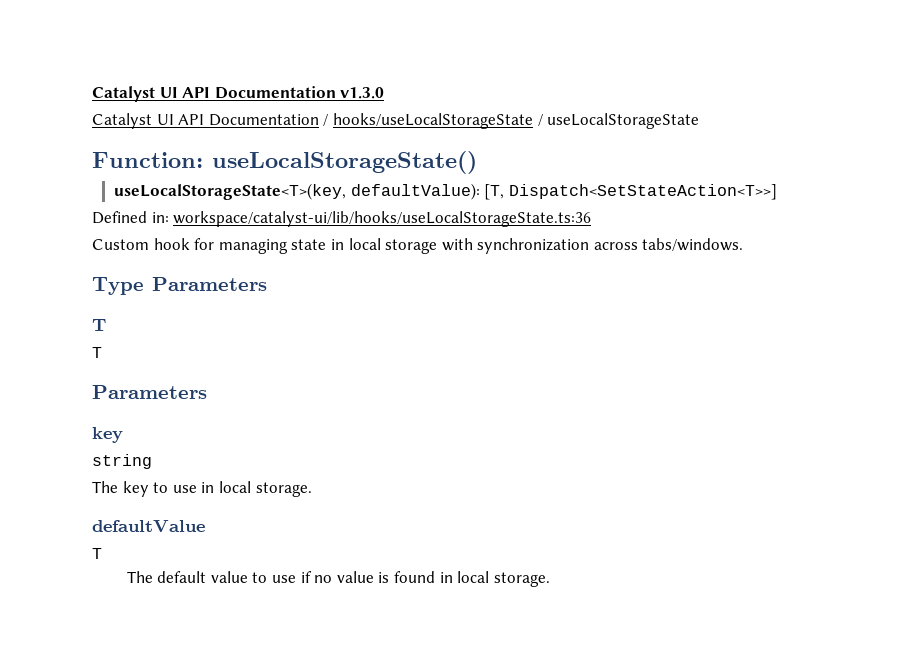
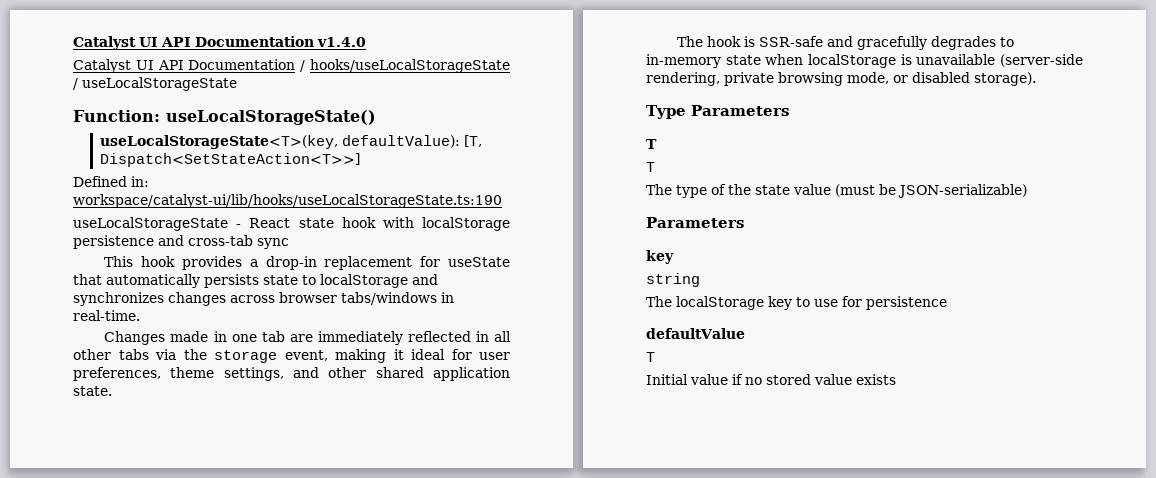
[92,86,385,102] Catalyst UI API Documentation v1.3.0 -> [73,36,366,50] Catalyst UI API Documentation v1.4.0
[173,211,592,227] [92,238,744,254] [92,277,267,295] [92,319,106,331] [92,347,102,358] workspace/catalyst-ui/lib/hooks/useLocalStorageState.ts:36 // Custom hook for managing state in local storage with synchronization across tabs/windows. // Type Parameters // T // T -> [73,194,502,208] [73,217,511,231] [73,235,289,249] [104,256,510,270] [73,274,438,288] [73,292,454,306] [73,310,140,321] [104,331,511,345] [73,349,510,363] [73,367,510,381] [73,386,112,396] [677,36,1015,50] [646,54,1083,68] [646,72,1036,86] [646,105,789,119] [646,139,657,149] [646,162,655,172] [646,184,1027,198] workspace/catalyst-ui/lib/hooks/useLocalStorageState.ts:190 // useLocalStorageState - React state hook with localStorage persistence and cross-tab sync // This hook provides a drop-in replacement for useState that automatically persists state to localStorage and synchronizes changes across browser tabs/windows in real-time. // Changes made in one tab are immediately reflected in all other tabs via the storage event, making it ideal for user preferences, theme settings, and other shared application state. // The hook is SSR-safe and gracefully degrades to in-memory state when localStorage is unavailable (server-side rendering, private browsing mode, or disabled storage). // Type Parameters // T // T // The type of the state value (must be JSON-serializable)
(118, 487) none -> [676,296,764,310] localStorage
[201,481,312,497] in local storage. -> [842,296,947,310] for persistence
[126,571,550,587] The default value to use if no value is found in local storage. -> [646,374,896,385] Initial value if no stored value exists

